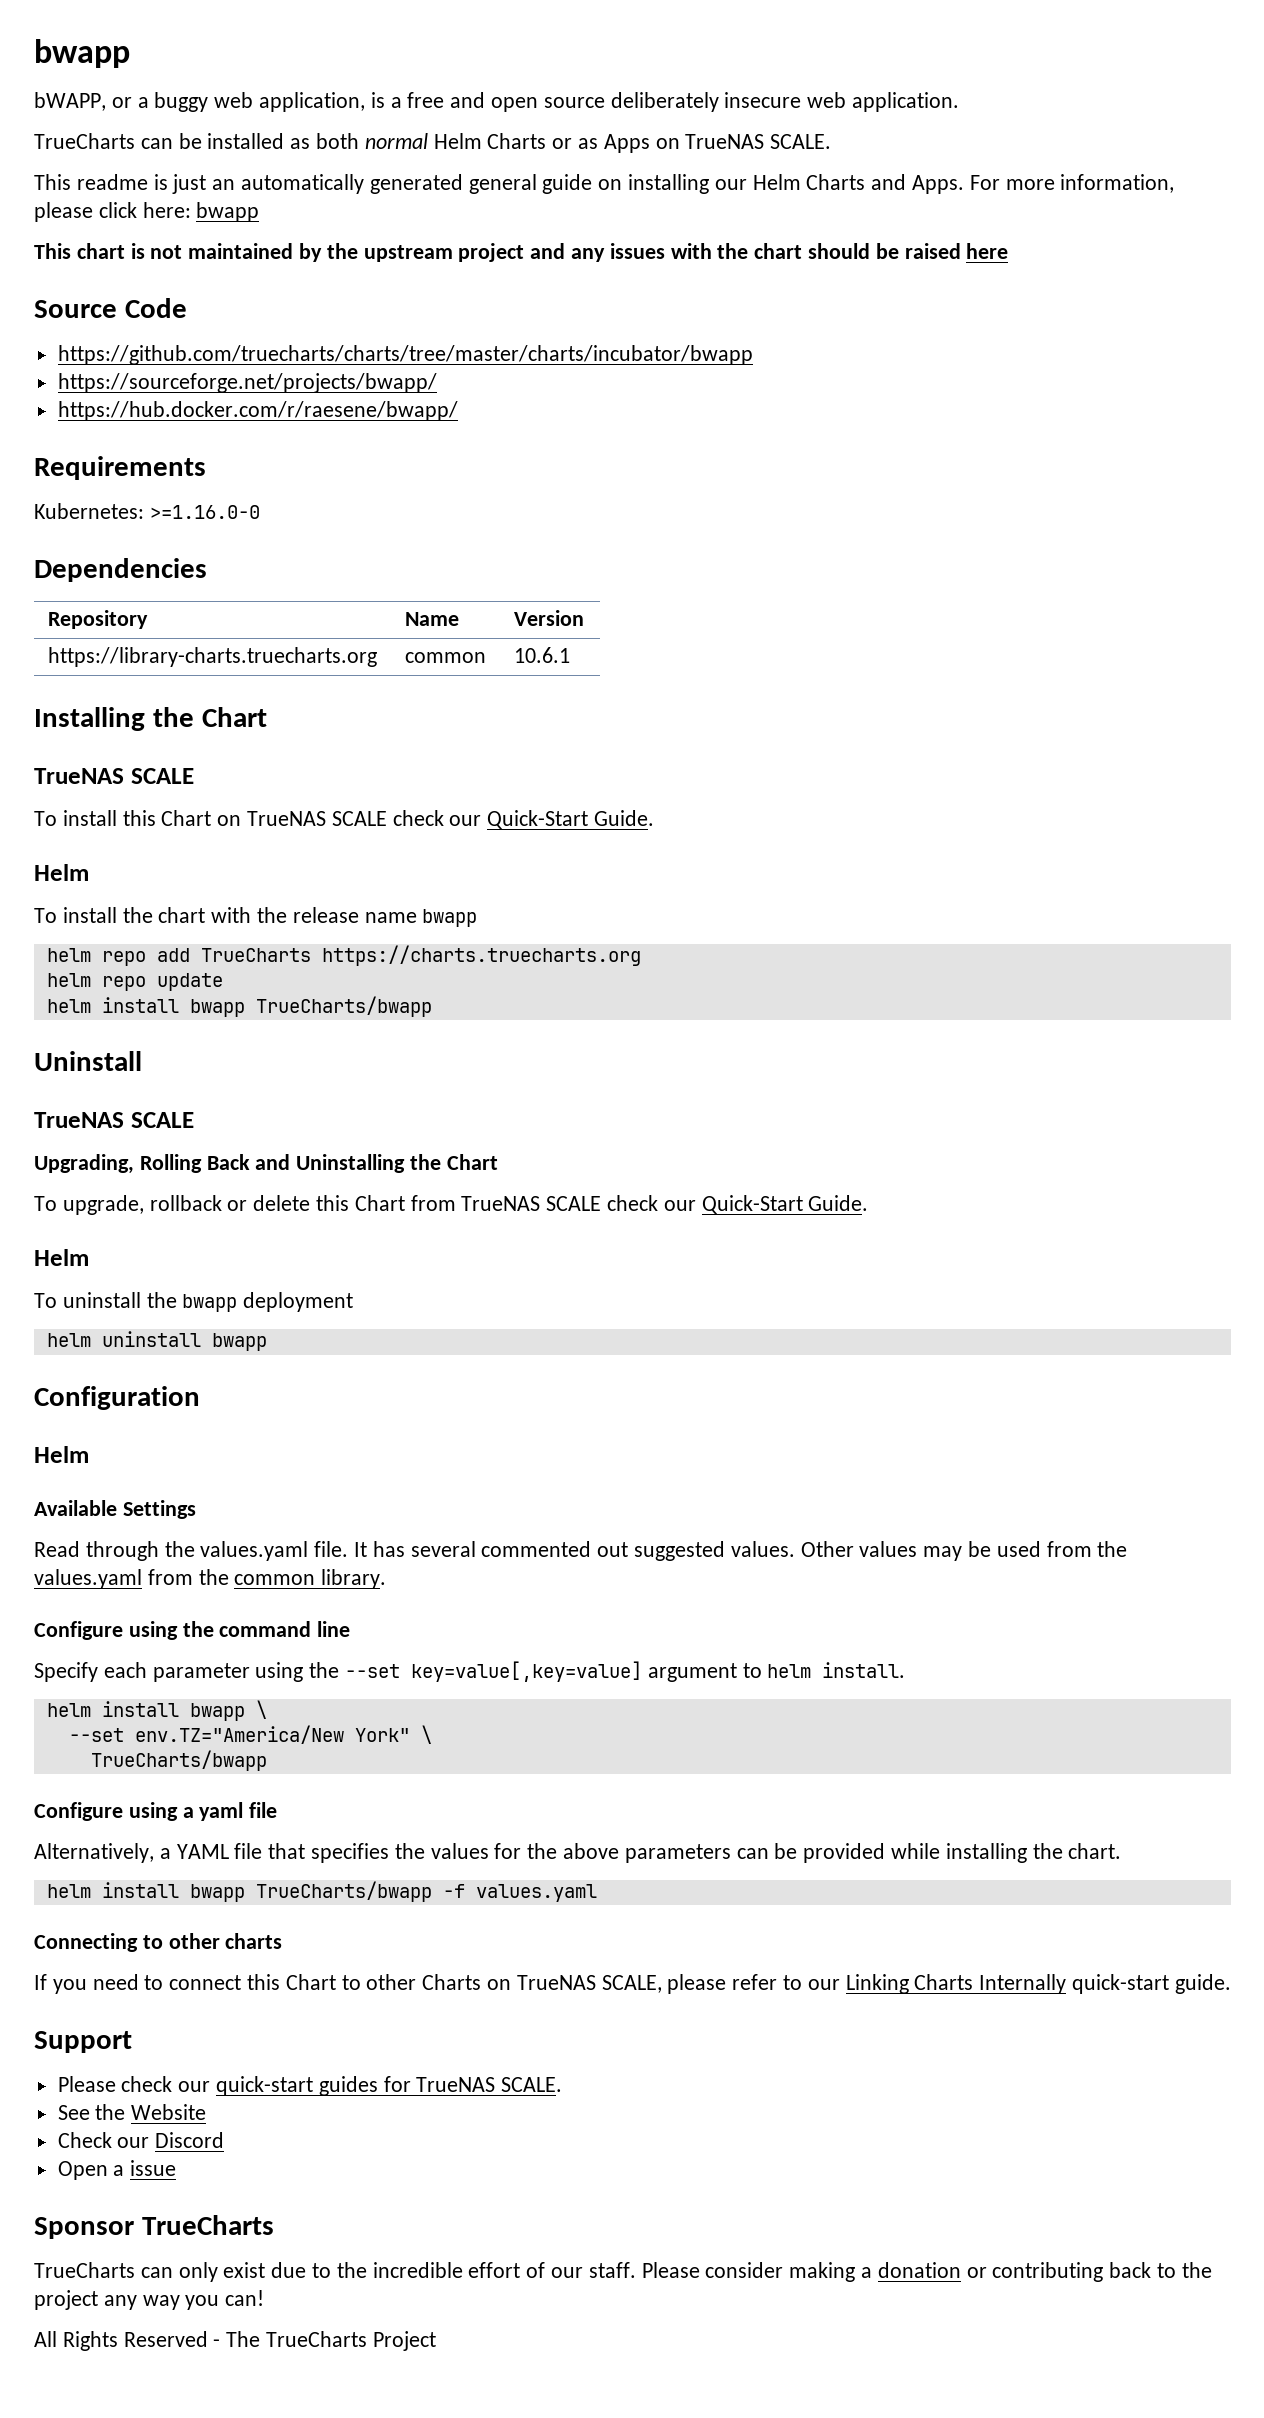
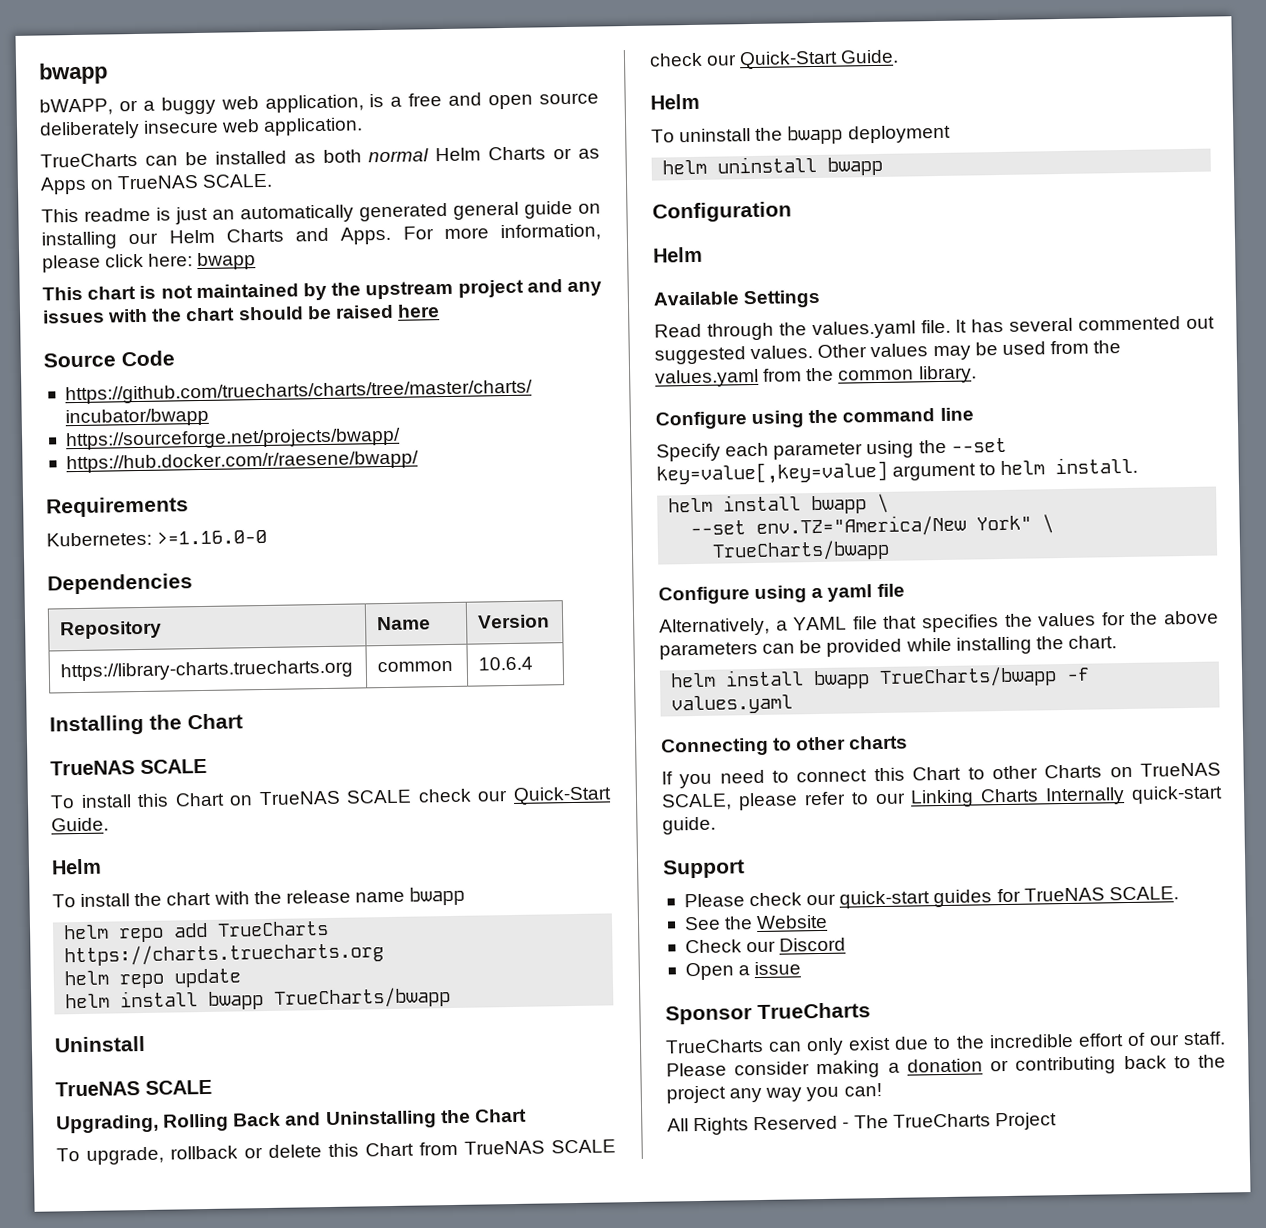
[513,647,570,663] 10.6.1 -> [478,656,534,671] 10.6.4

